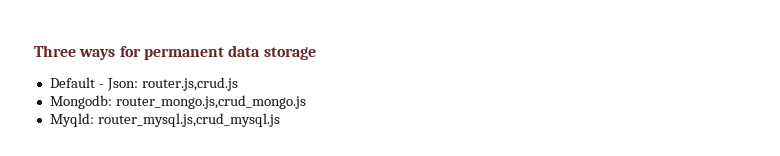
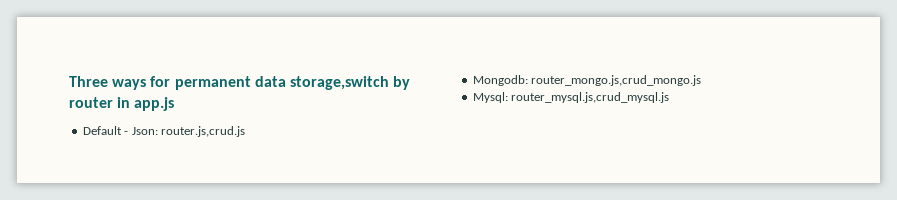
[263,47,316,60] storage -> [289,76,411,90] [69,97,175,111] storage,switch by router in app.js
[49,113,94,127] Myqld: -> [472,92,508,103] Mysql:

